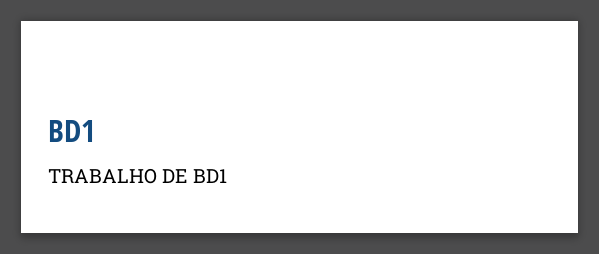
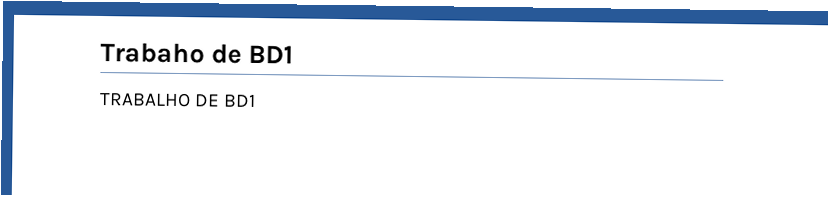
(48, 131) none -> [100,41,243,64] Trabaho de

